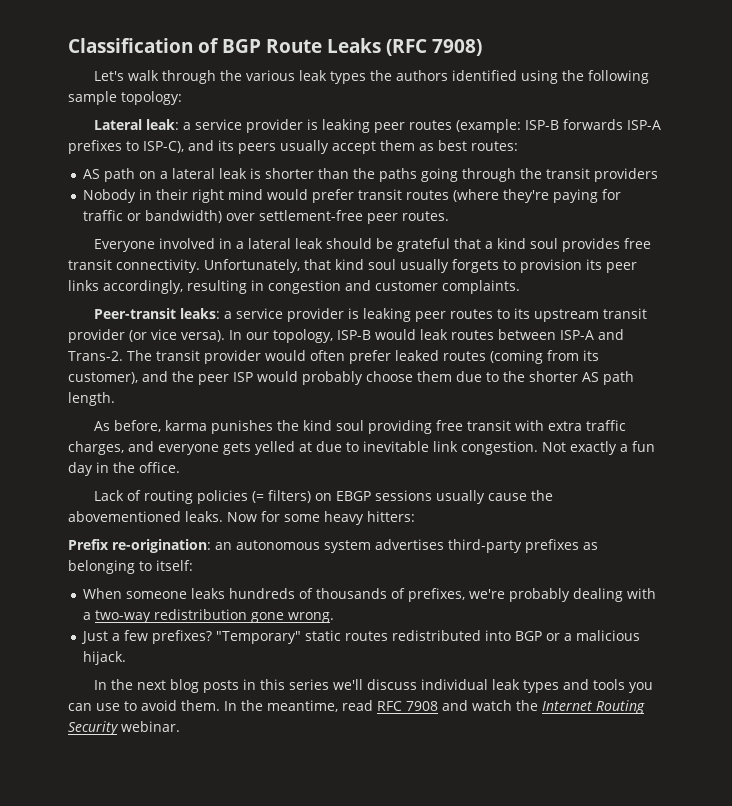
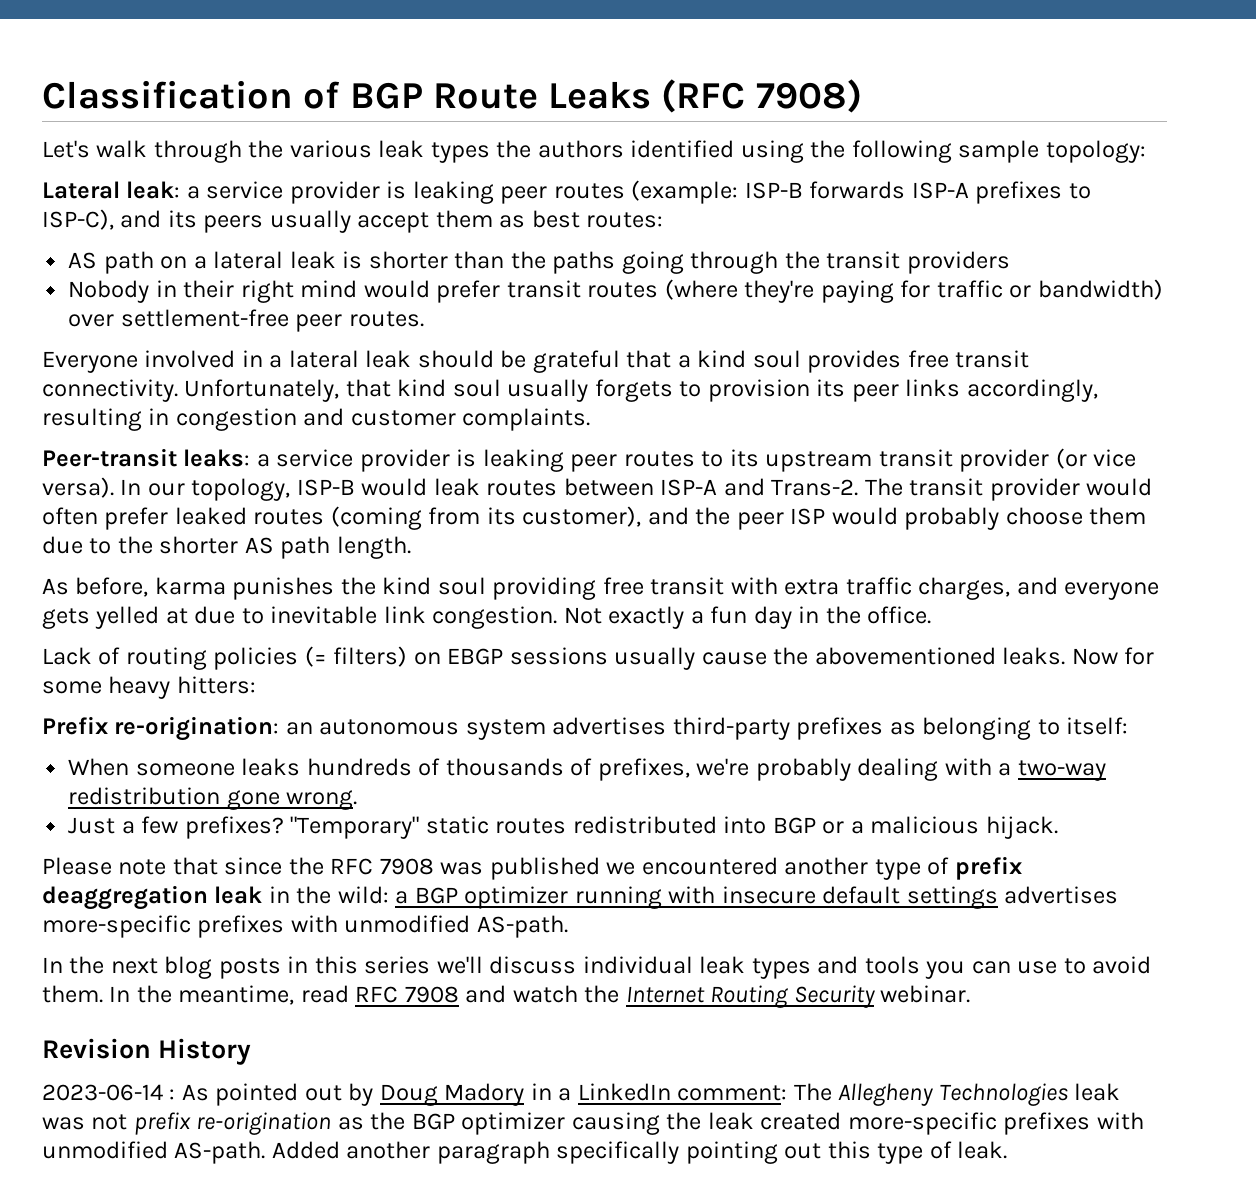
(126, 658) none -> [42,856,1022,880] [42,885,1119,910] [42,915,568,938] // Please note that since the RFC 7908 was published we encountered another type of prefix deaggregation leak in the wild: a BGP optimizer running with insecure default settings advertises more-specific prefixes with unmodified AS-path.
(180, 726) none -> [42,1038,252,1065] [42,1083,1121,1106] [42,1112,1144,1135] [42,1141,1008,1164] // Revision History // 2023-06-14 : As pointed out by Doug Madory in a LinkedIn comment: The Allegheny Technologies leak was not prefix re-origination as the BGP optimizer causing the leak created more-specific prefixes with unmodified AS-path. Added another paragraph specifically pointing out this type of leak.

